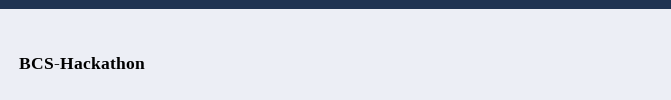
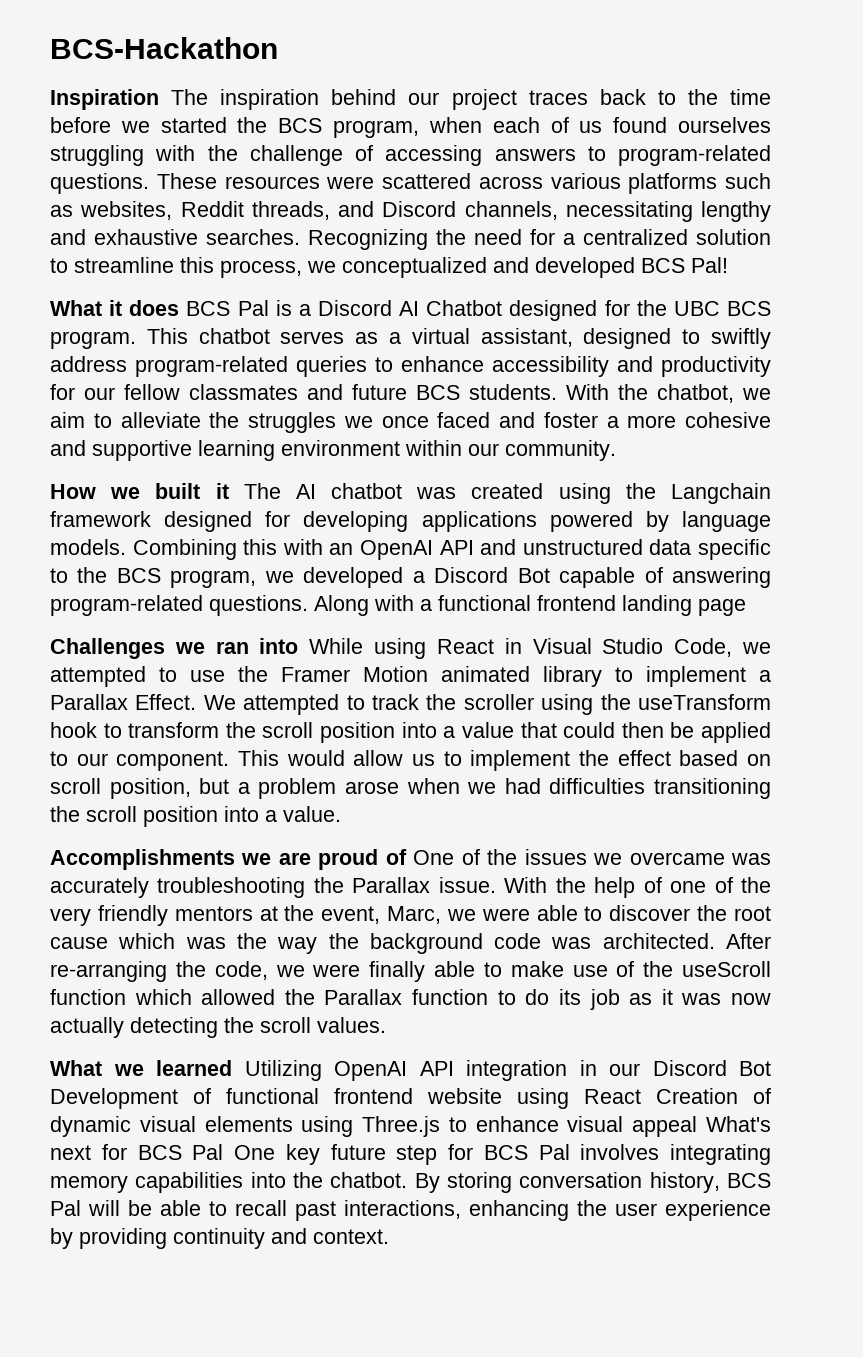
(145, 63) none -> [50,89,772,110] [50,117,772,138] [50,145,771,166] [50,173,771,194] [50,201,771,222] [50,229,771,250] [50,257,728,278] [50,300,771,321] [50,328,771,349] [50,356,771,377] [50,384,771,403] [50,412,771,433] [50,440,616,461] [50,483,771,504] [50,511,771,532] [50,539,772,560] [50,567,771,588] [50,595,746,616] [50,638,772,659] [50,666,771,687] [50,694,771,715] [50,722,772,743] [50,750,771,771] [50,778,772,799] [50,806,341,827] [50,849,771,870] [50,877,772,898] [50,905,771,926] [50,933,771,954] [50,961,771,982] [50,989,772,1010] [50,1017,386,1038] [50,1060,771,1081] [50,1088,771,1109] [50,1116,772,1137] [50,1144,771,1165] [50,1172,771,1193] [50,1200,771,1221] [50,1228,389,1249] // Inspiration The inspiration behind our project traces back to the time before we started the BCS program, when each of us found ourselves struggling with the challenge of accessing answers to program-related questions. These resources were scattered across various platforms such as websites, Reddit threads, and Discord channels, necessitating lengthy and exhaustive searches. Recognizing the need for a centralized solution to streamline this process, we conceptualized and developed BCS Pal! // What it does BCS Pal is a Discord AI Chatbot designed for the UBC BCS program. This chatbot serves as a virtual assistant, designed to swiftly address program-related queries to enhance accessibility and productivity for our fellow classmates and future BCS students. With the chatbot, we aim to alleviate the struggles we once faced and foster a more cohesive and supportive learning environment within our community. // How we built it The AI chatbot was created using the Langchain framework designed for developing applications powered by language models. Combining this with an OpenAI API and unstructured data specific to the BCS program, we developed a Discord Bot capable of answering program-related questions. Along with a functional frontend landing page // Challenges we ran into While using React in Visual Studio Code, we attempted to use the Framer Motion animated library to implement a Parallax Effect. We attempted to track the scroller using the useTransform hook to transform the scroll position into a value that could then be applied to our component. This would allow us to implement the effect based on scroll position, but a problem arose when we had difficulties transitioning the scroll position into a value. // Accomplishments we are proud of One of the issues we overcame was accurately troubleshooting the Parallax issue. With the help of one of the very friendly mentors at the event, Marc, we were able to discover the root cause which was the way the background code was architected. After re-arranging the code, we were finally able to make use of the useScroll function which allowed the Parallax function to do its job as it was now actually detecting the scroll values. // What we learned Utilizing OpenAI API integration in our Discord Bot Development of functional frontend website using React Creation of dynamic visual elements using Three.js to enhance visual appeal What's next for BCS Pal One key future step for BCS Pal involves integrating memory capabilities into the chatbot. By storing conversation history, BCS Pal will be able to recall past interactions, enhancing the user experience by providing continuity and context.

